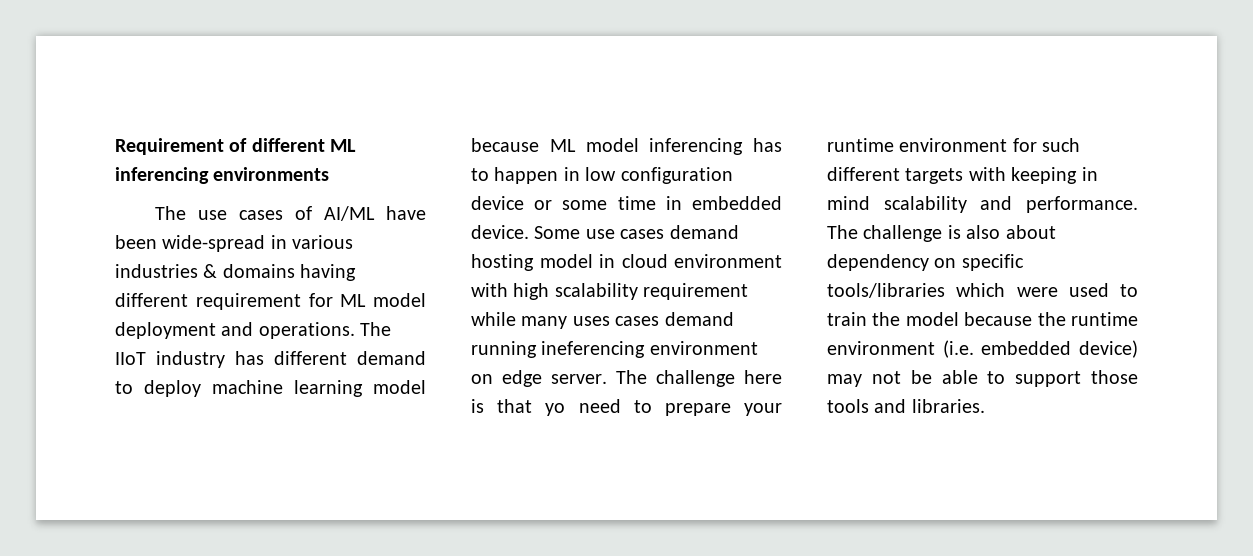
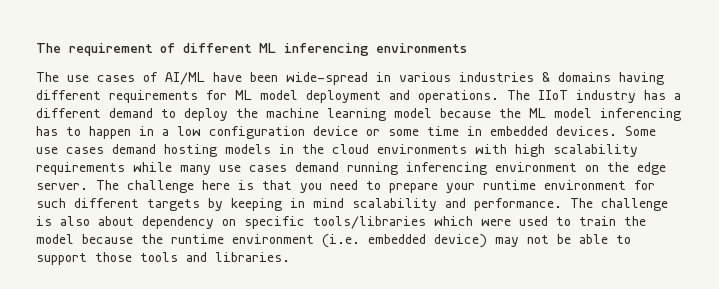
[115,138,224,155] Requirement -> [36,43,153,56] The requirement
[195,293,301,310] requirement -> [109,90,198,103] requirements
(264, 358) none -> [674,93,681,100] a
(201, 388) none -> [236,108,258,118] the
(539, 145) none -> [499,108,521,118] the
(580, 174) none -> [162,129,169,136] a
[471,225,529,239] device. -> [556,126,617,136] devices.
[539,254,782,268] model in cloud environment -> [225,144,467,154] models in the cloud environments
[643,283,749,300] requirement -> [36,162,125,175] requirements
[572,316,610,326] uses -> [219,165,241,172] use
[541,341,646,358] ineferencing -> [406,162,487,175] inferencing
(493, 379) none -> [607,162,629,172] the
[545,403,566,416] yo -> [300,183,322,193] you
[968,167,1006,181] with -> [208,198,223,211] by

